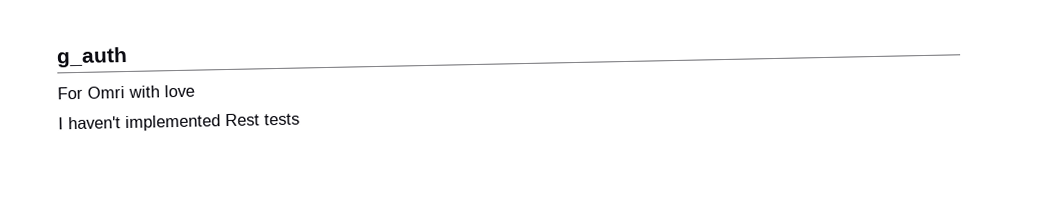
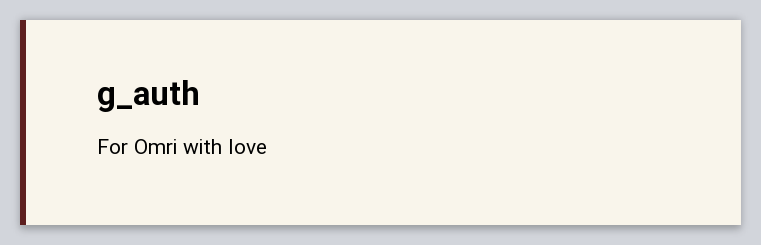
[58,113,300,132] // I haven't implemented Rest tests -> (267, 146) none

